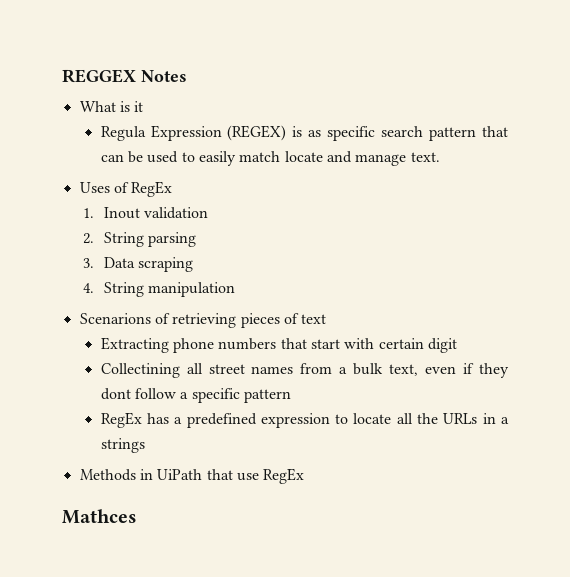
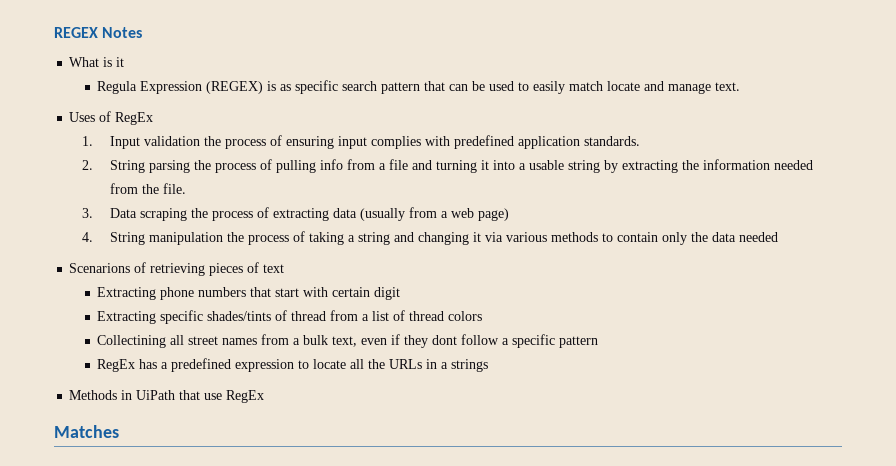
[62,69,136,83] REGGEX -> [54,27,98,38] REGEX
[104,207,141,219] Inout -> [109,136,140,149] Input
[83,232,197,247] [83,257,194,272] [83,282,236,297] // 2. String parsing // 3. Data scraping // 4. String manipulation -> [203,135,640,149] [81,159,813,173] [109,183,186,194] [81,207,509,221] [81,231,778,245] the process of ensuring input complies with predefined application standards. // 2. String parsing the process of pulling info from a file and turning it into a usable string by extracting the information needed from the file. // 3. Data scraping the process of extracting data (usually from a web page) // 4. String manipulation the process of taking a string and changing it via various methods to contain only the data needed
(457, 345) none -> [97,310,483,324] // Extracting specific shades/tints of thread from a list of thread colors
[62,509,137,524] Mathces -> [54,425,119,438] Matches

